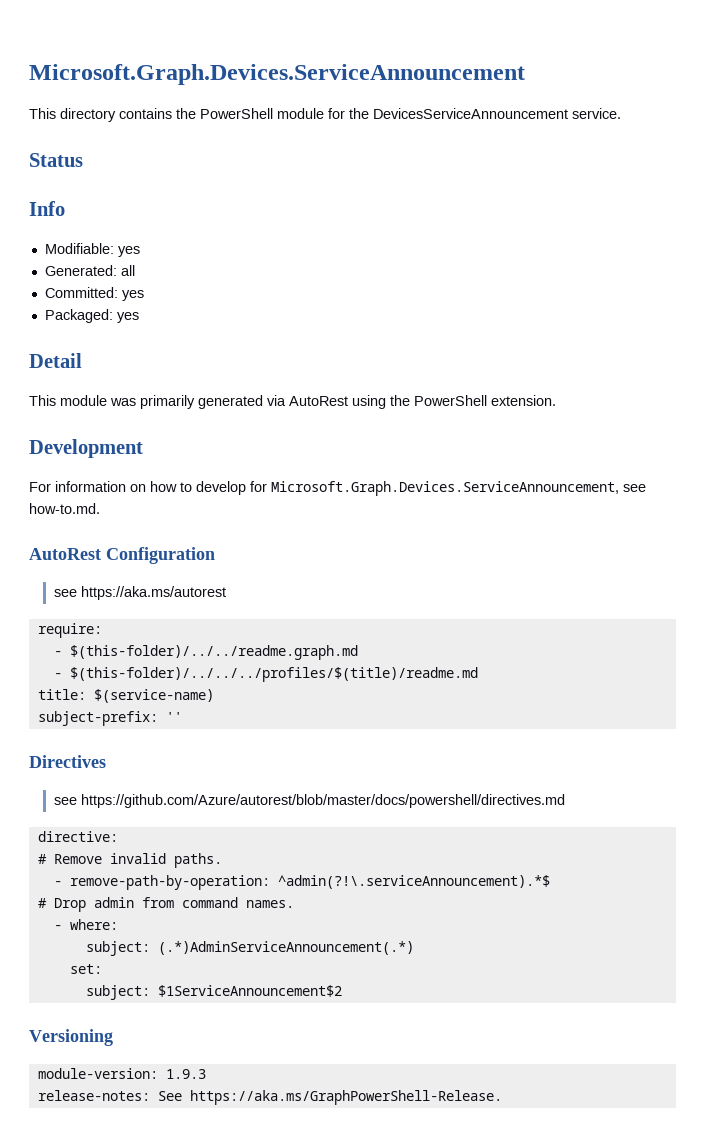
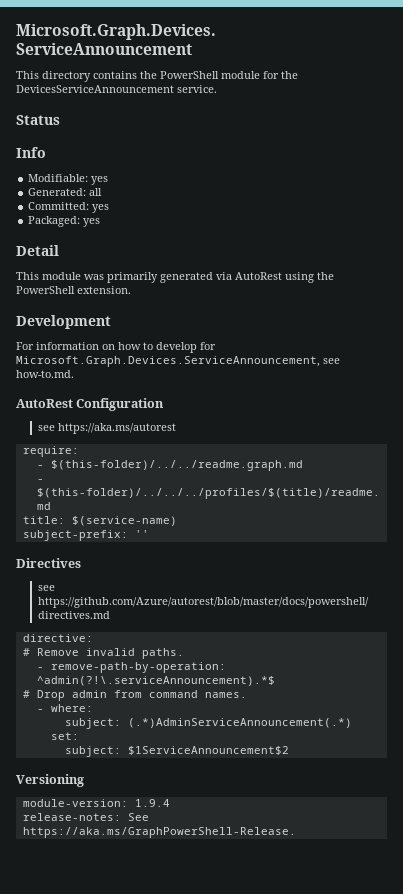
[165,1069,206,1079] 1.9.3 -> [134,799,170,807] 1.9.4

